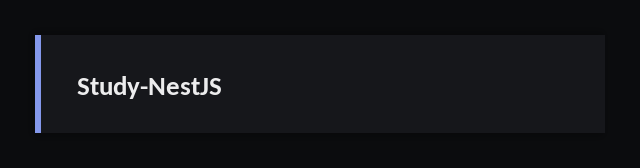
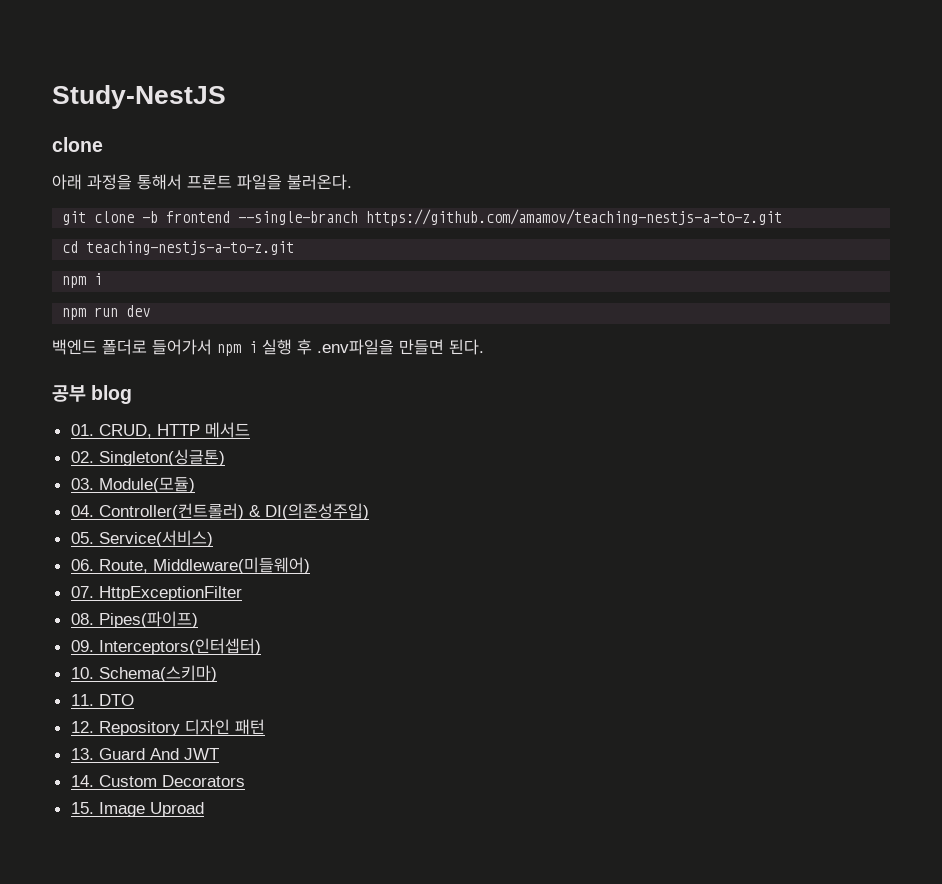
(222, 87) none -> [52,137,103,152] [52,174,352,190] [62,209,783,226] [62,241,295,255] [62,273,103,288] [62,305,151,320] [52,339,484,356] [52,385,133,404] [70,422,250,438] [70,449,225,466] [70,477,195,493] [70,503,369,520] [70,530,213,547] [70,557,310,574] [70,586,242,601] [70,611,198,628] [70,638,261,655] [70,665,217,682] [70,694,134,706] [70,719,265,736] [70,748,219,760] [70,775,245,787] [70,802,204,817] // clone // 아래 과정을 통해서 프론트 파일을 불러온다. // git clone -b frontend --single-branch https://github.com/amamov/teaching-nestjs-a-to-z.git // cd teaching-nestjs-a-to-z.git // npm i // npm run dev // 백엔드 폴더로 들어가서 npm i 실행 후 .env파일을 만들면 된다. // 공부 blog // 01. CRUD, HTTP 메서드 // 02. Singleton(싱글톤) // 03. Module(모듈) // 04. Controller(컨트롤러) & DI(의존성주입) // 05. Service(서비스) // 06. Route, Middleware(미들웨어) // 07. HttpExceptionFilter // 08. Pipes(파이프) // 09. Interceptors(인터셉터) // 10. Schema(스키마) // 11. DTO // 12. Repository 디자인 패턴 // 13. Guard And JWT // 14. Custom Decorators // 15. Image Uproad

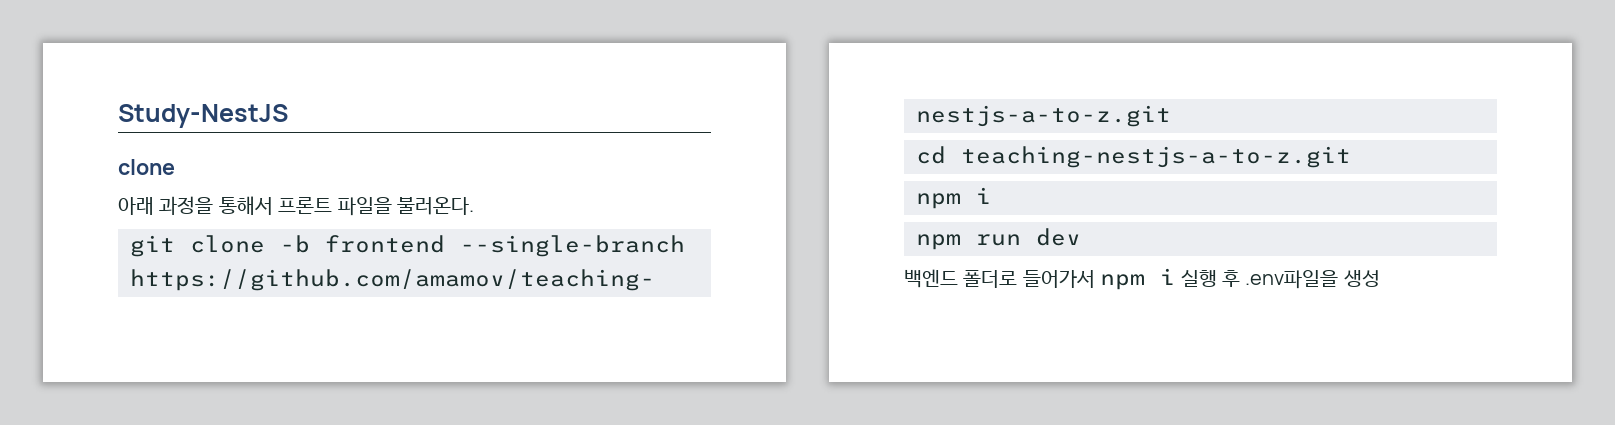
[399,339,484,355] [52,385,133,404] [70,422,250,438] [70,449,225,466] [70,477,195,493] [70,503,369,520] [70,530,213,547] [70,557,310,574] [70,586,242,601] [70,611,198,628] [70,638,261,655] [70,665,217,682] [70,694,134,706] [70,719,265,736] [70,748,219,760] [70,775,245,787] [70,802,204,817] 만들면 된다. // 공부 blog // 01. CRUD, HTTP 메서드 // 02. Singleton(싱글톤) // 03. Module(모듈) // 04. Controller(컨트롤러) & DI(의존성주입) // 05. Service(서비스) // 06. Route, Middleware(미들웨어) // 07. HttpExceptionFilter // 08. Pipes(파이프) // 09. Interceptors(인터셉터) // 10. Schema(스키마) // 11. DTO // 12. Repository 디자인 패턴 // 13. Guard And JWT // 14. Custom Decorators // 15. Image Uproad -> [1343,270,1380,287] 생성

